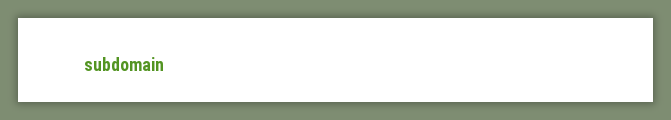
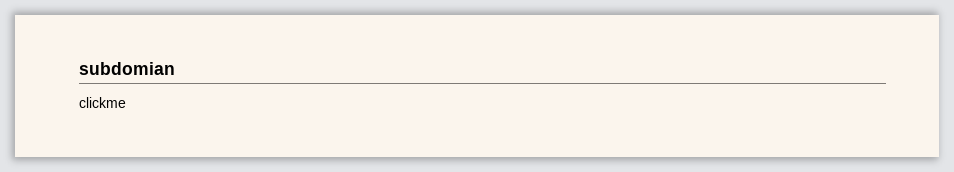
[84,57,164,71] subdomain -> [79,62,175,75] [79,97,126,108] subdomian // clickme

